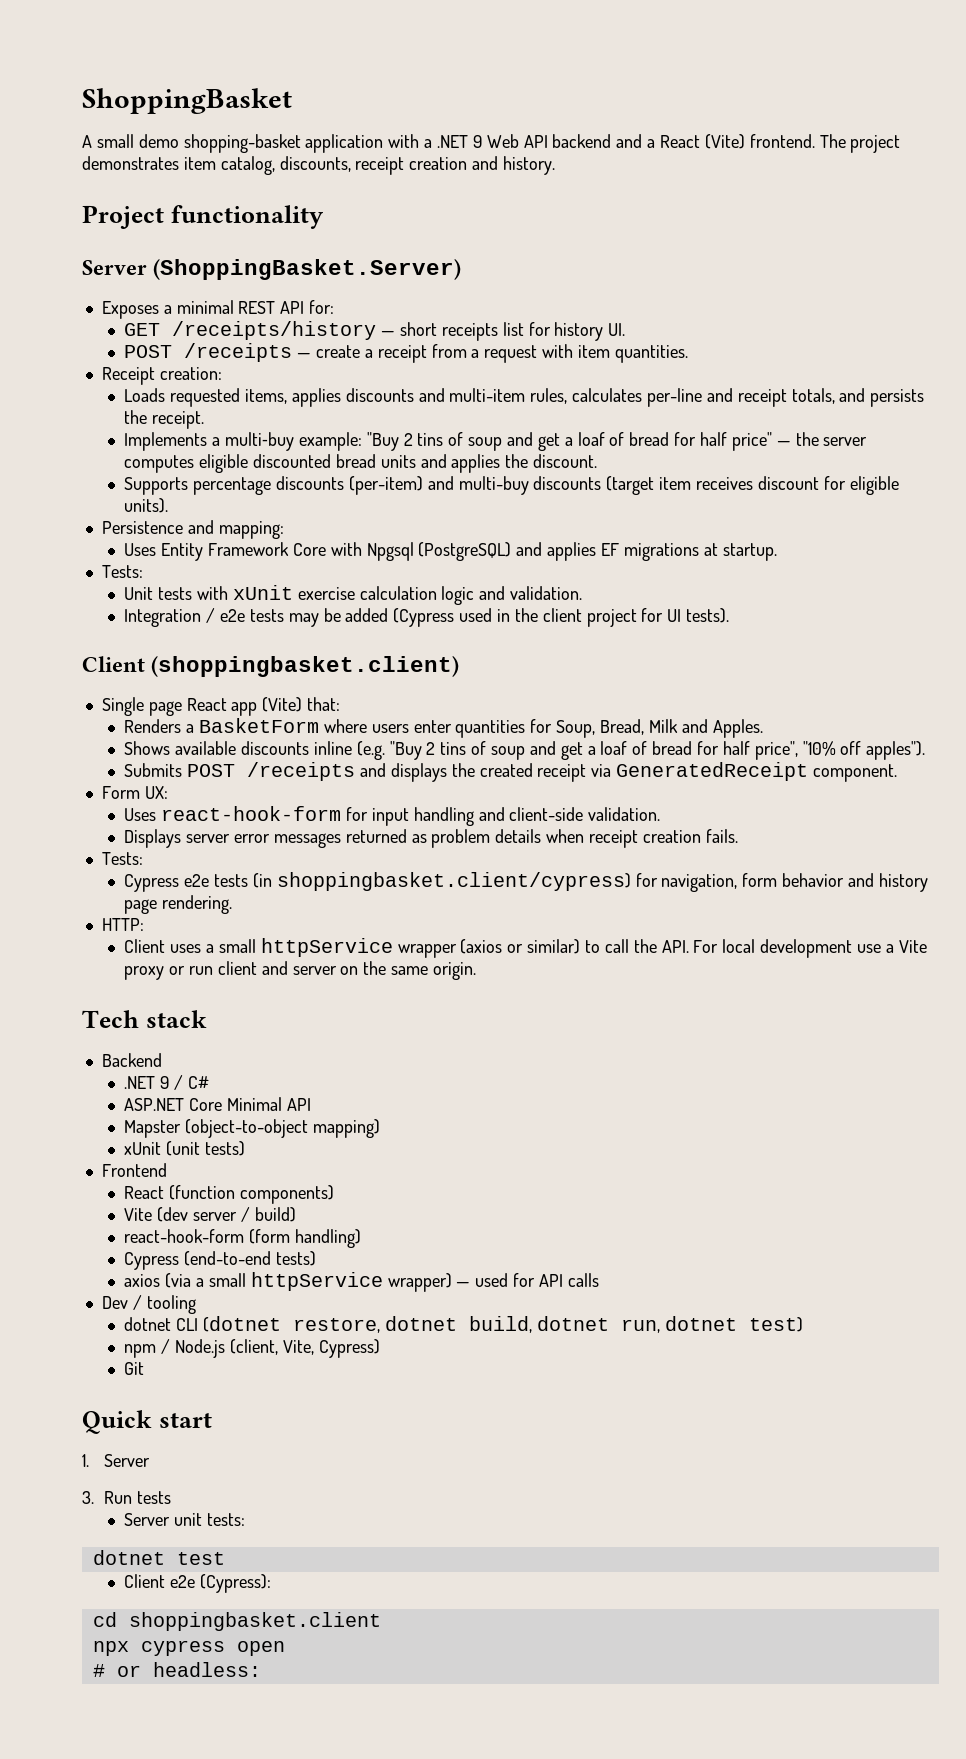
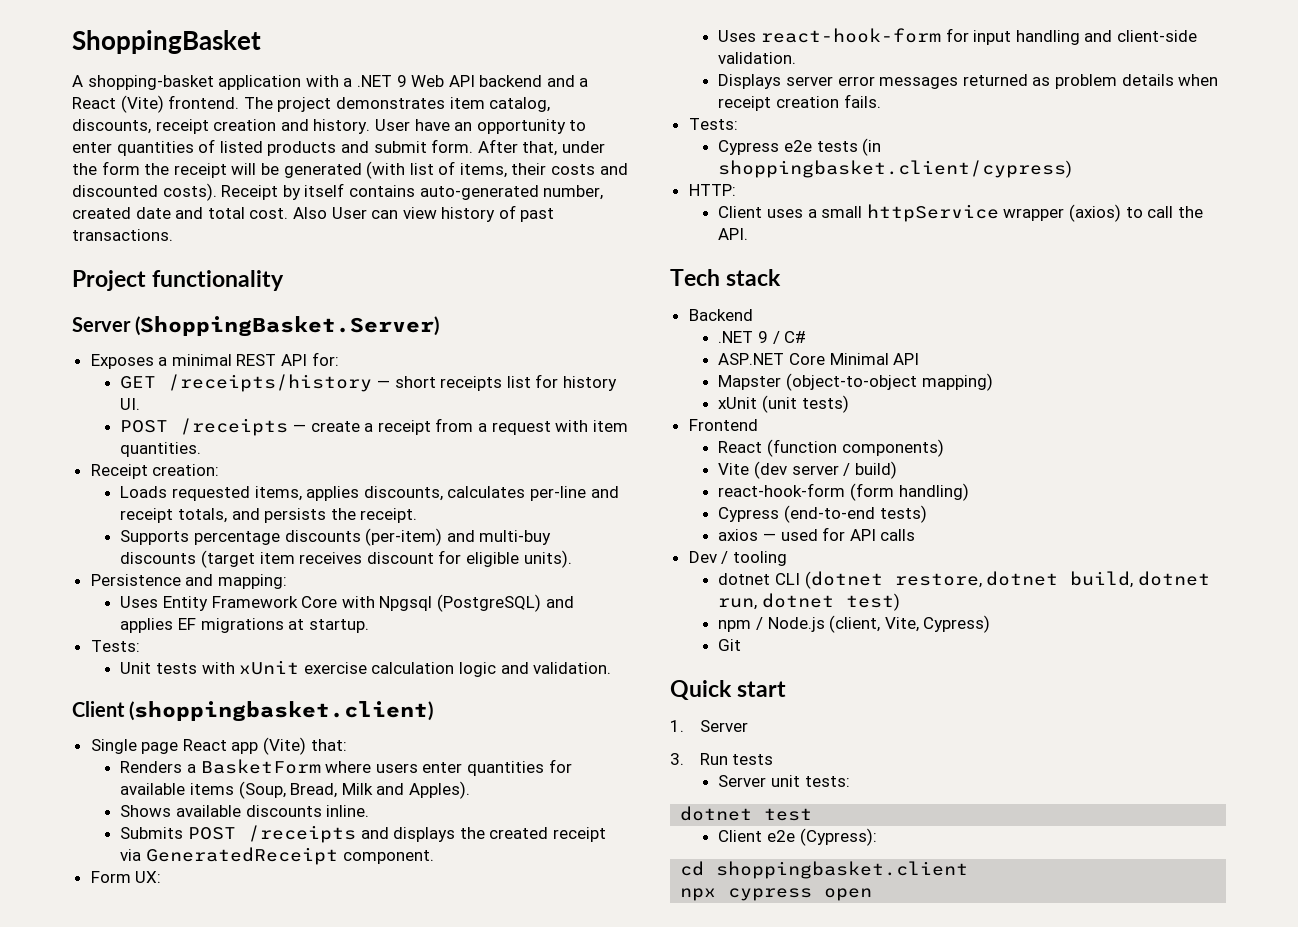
[96,134,179,148] small demo -> (83, 81) none
(556, 165) none -> [374,119,587,134] [72,139,605,156] [72,161,628,179] [72,183,604,201] [72,205,555,222] [72,229,173,241] User have an opportunity to enter quantities of listed products and submit form. After that, under the form the receipt will be generated (with list of items, their costs and discounted costs). Receipt by itself contains auto-generated number, created date and total cost. Also User can view history of past transactions.
[345,388,568,404] discounts and multi-item rules, -> [363,486,443,501] discounts,
[124,432,868,451] [124,454,598,473] // Implements a multi‑buy example: "Buy 2 tins of soup and get a loaf of bread for half price" — the server computes eligible discounted bread units and applies the discount. -> (418, 515) none
[124,608,730,627] // Integration / e2e tests may be added (Cypress used in the client project for UI tests). -> (612, 668) none
[556,720,596,738] Soup, -> [120,781,286,799] available items (Soup,
[712,719,763,738] Apples. -> [409,781,471,799] Apples).
[313,741,926,760] inline (e.g. "Buy 2 tins of soup and get a loaf of bread for half price", "10% off apples"). -> [326,805,370,817] inline.
[635,873,928,892] [124,895,233,914] for navigation, form behavior and history page rendering. -> (1073, 169) none
[460,939,581,954] (axios or similar) -> [1069,204,1122,222] (axios)
[693,939,927,958] [124,961,476,980] For local development use a Vite proxy or run client and server on the same origin. -> (749, 234) none
[165,1272,452,1292] (via a small httpService wrapper) -> (759, 535) none
[92,1662,261,1677] // # or headless: -> (873, 894) none

